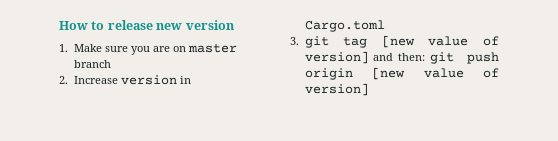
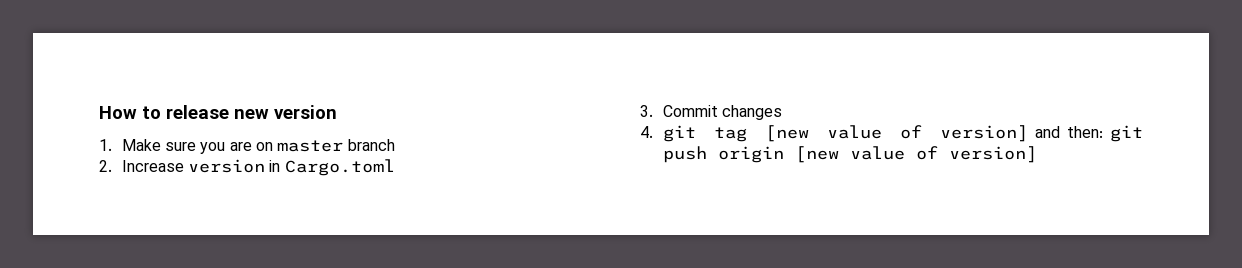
(299, 41) none -> [662,105,783,120] [640,126,653,138] Commit changes // 4.

